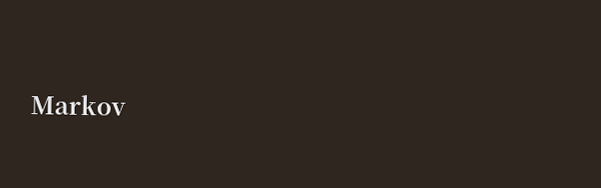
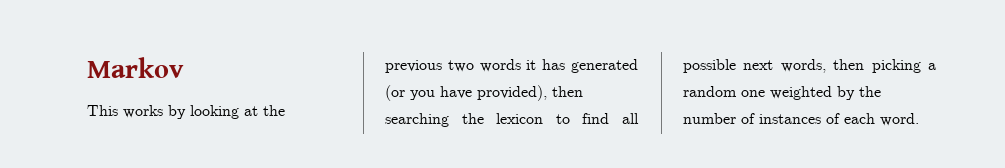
(126, 105) none -> [87,105,285,119] [385,59,638,73] [385,85,583,101] [385,113,639,127] [683,59,936,73] [683,86,881,100] [683,113,919,126] // This works by looking at the previous two words it has generated (or you have provided), then searching the lexicon to find all possible next words, then picking a random one weighted by the number of instances of each word.

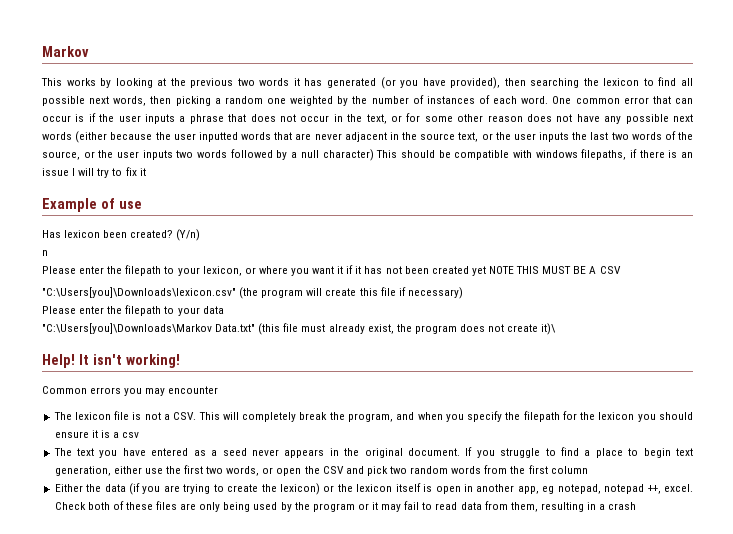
(919, 119) none -> [552,96,693,104] [42,113,693,124] [42,131,693,143] [42,149,693,161] [42,167,146,178] [42,198,142,212] [42,229,201,241] [42,250,48,256] [42,265,621,276] [42,287,463,299] [42,305,224,316] [42,323,557,335] [42,354,180,368] [42,386,219,396] [53,411,693,422] [54,430,140,438] [53,447,693,458] [54,465,588,476] [54,483,693,495] [54,501,637,512] One common error that can occur is if the user inputs a phrase that does not occur in the text, or for some other reason does not have any possible next words (either because the user inputted words that are never adjacent in the source text, or the user inputs the last two words of the source, or the user inputs two words followed by a null character) This should be compatible with windows filepaths, if there is an issue I will try to fix it // Example of use // Has lexicon been created? (Y/n) // n // Please enter the filepath to your lexicon, or where you want it if it has not been created yet NOTE THIS MUST BE A CSV // "C:\Users[you]\Downloads\lexicon.csv" (the program will create this file if necessary) // Please enter the filepath to your data // "C:\Users[you]\Downloads\Markov Data.txt" (this file must already exist, the program does not create it)\ // Help! It isn't working! // Common errors you may encounter // The lexicon file is not a CSV. This will completely break the program, and when you specify the filepath for the lexicon you should ensure it is a csv // The text you have entered as a seed never appears in the original document. If you struggle to find a place to begin text generation, either use the first two words, or open the CSV and pick two random words from the first column // Either the data (if you are trying to create the lexicon) or the lexicon itself is open in another app, eg notepad, notepad ++, excel. Check both of these files are only being used by the program or it may fail to read data from them, resulting in a crash

